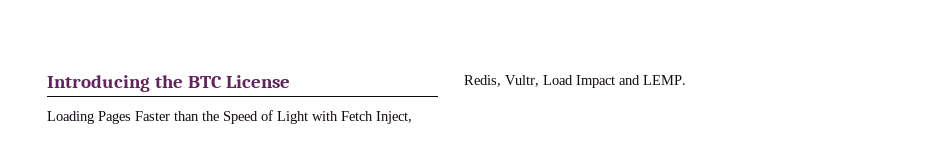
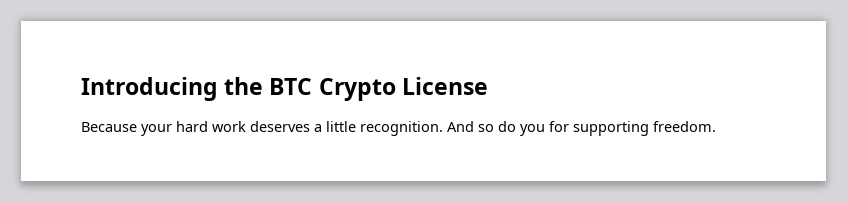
(223, 82) none -> [318,78,396,101] Crypto
[47,110,412,124] [464,75,686,88] Loading Pages Faster than the Speed of Light with Fetch Inject, Redis, Vultr, Load Impact and LEMP. -> [81,121,716,136] Because your hard work deserves a little recognition. And so do you for supporting freedom.

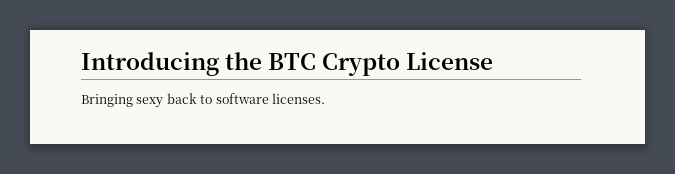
[81,121,716,136] Because your hard work deserves a little recognition. And so do you for supporting freedom. -> [81,93,325,108] Bringing sexy back to software licenses.

